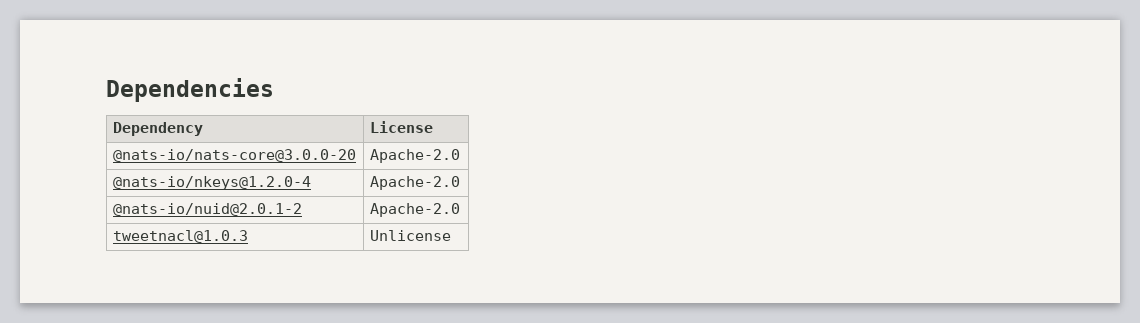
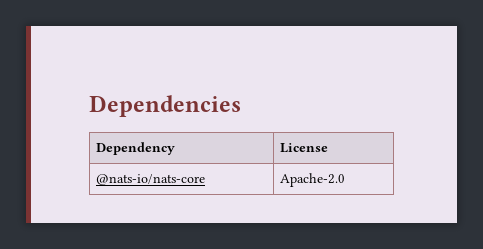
[112,149,356,162] [369,149,460,163] [112,176,311,190] [369,176,460,190] [112,203,302,216] [369,203,460,217] [112,230,248,243] [369,230,451,241] @nats-io/nats-core@3.0.0-20 | Apache-2.0 // @nats-io/nkeys@1.2.0-4 | Apache-2.0 // @nats-io/nuid@2.0.1-2 | Apache-2.0 // tweetnacl@1.0.3 | Unlicense -> [96,174,206,185] [280,173,346,187] @nats-io/nats-core | Apache-2.0

